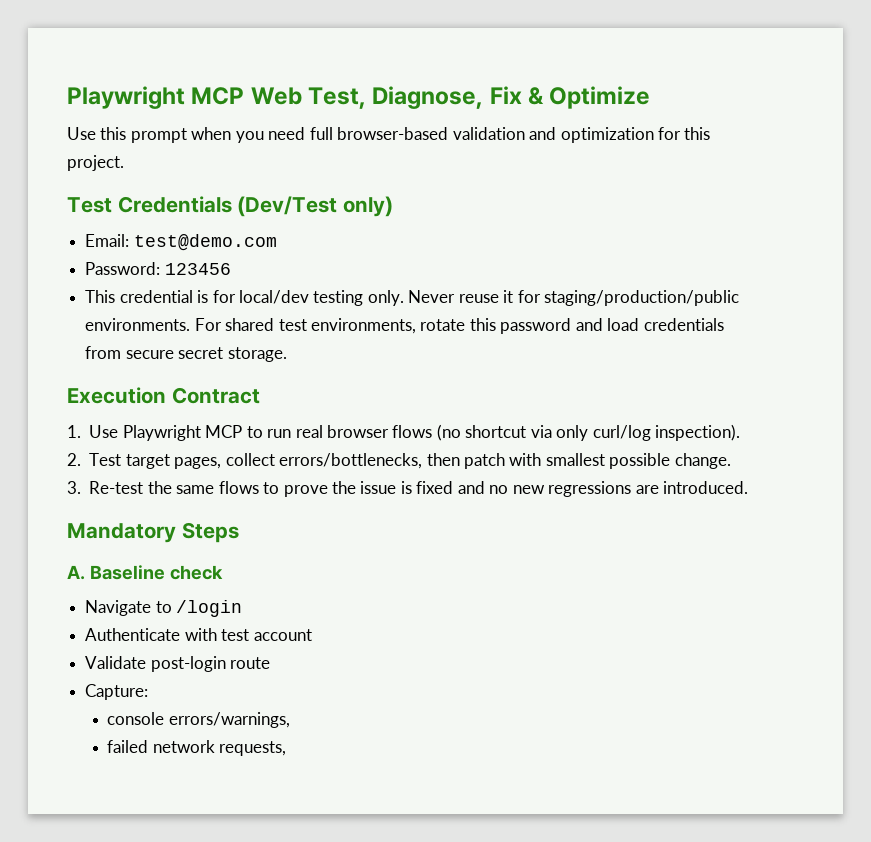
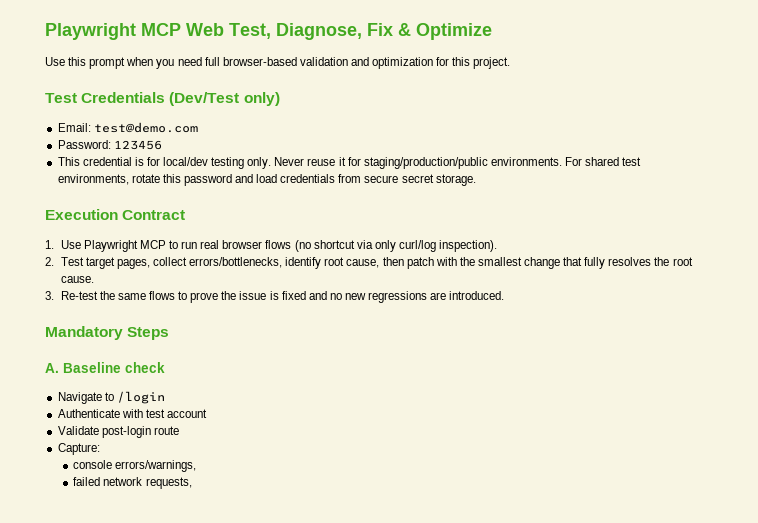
[426,453,731,469] then patch with smallest possible change. -> [285,257,693,269] [60,276,94,283] identify root cause, then patch with the smallest change that fully resolves the root cause.

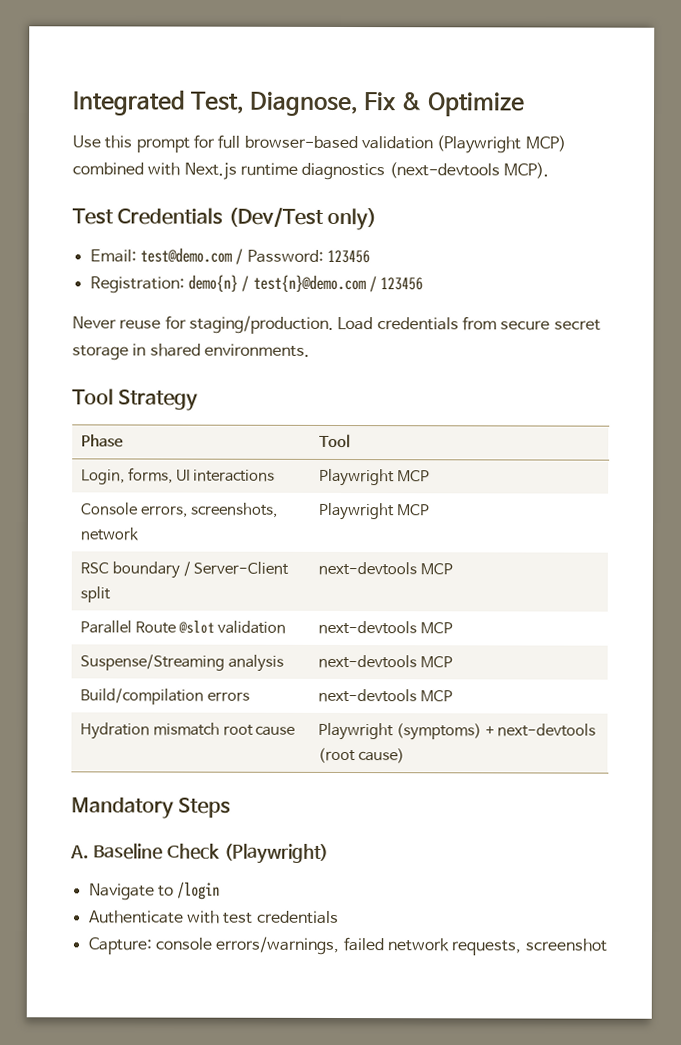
[45,23,224,40] Playwright MCP Web -> [72,90,186,116] Integrated
[126,57,511,69] when you need full browser-based validation and optimization for this project. -> [192,134,566,154] [72,162,549,181] for full browser-based validation (Playwright MCP) combined with Next.js runtime diagnostics (next-devtools MCP).
(198, 127) // -> [235,248,244,265] /
[57,157,642,169] [57,174,476,186] [45,209,186,220] [45,240,498,252] [45,257,693,269] [60,276,94,283] [45,291,505,303] This credential is for local/dev testing only. Never reuse it for staging/production/public environments. For shared test environments, rotate this password and load credentials from secure secret storage. // Execution Contract // 1. Use Playwright MCP to run real browser flows (no shortcut via only curl/log inspection). // 2. Test target pages, collect errors/bottlenecks, identify root cause, then patch with the smallest change that fully resolves the root cause. // 3. Re-test the same flows to prove the issue is fixed and no new regressions are introduced. -> [89,274,424,294] [72,315,601,334] [72,343,310,361] [72,388,199,411] [80,434,124,448] [318,433,351,449] [80,467,276,485] [318,468,430,487] [80,502,278,518] [79,527,139,541] [318,502,430,521] [79,561,290,579] [79,586,111,603] [317,561,453,576] [79,620,287,634] [317,620,453,635] [79,654,284,672] [317,654,453,669] [79,688,250,705] [317,688,453,703] [79,722,296,740] [317,722,597,741] [317,747,405,764] Registration: demo{n} / test{n}@demo.com / 123456 // Never reuse for staging/production. Load credentials from secure secret storage in shared environments. // Tool Strategy // Phase | Tool // Login, forms, UI interactions | Playwright MCP // Console errors, screenshots, network | Playwright MCP // RSC boundary / Server-Client split | next-devtools MCP // Parallel Route @slot validation | next-devtools MCP // Suspense/Streaming analysis | next-devtools MCP // Build/compilation errors | next-devtools MCP // Hydration mismatch root cause | Playwright (symptoms) + next-devtools (root cause)
[125,362,165,373] check -> [166,843,329,864] Check (Playwright)
[166,409,207,418] [57,426,179,438] account // Validate post-login route -> [256,910,339,924] credentials
(100, 449) // -> (152, 946) none
(197, 466) // -> (340, 945) none
(192, 483) none -> [524,938,607,952] screenshot

